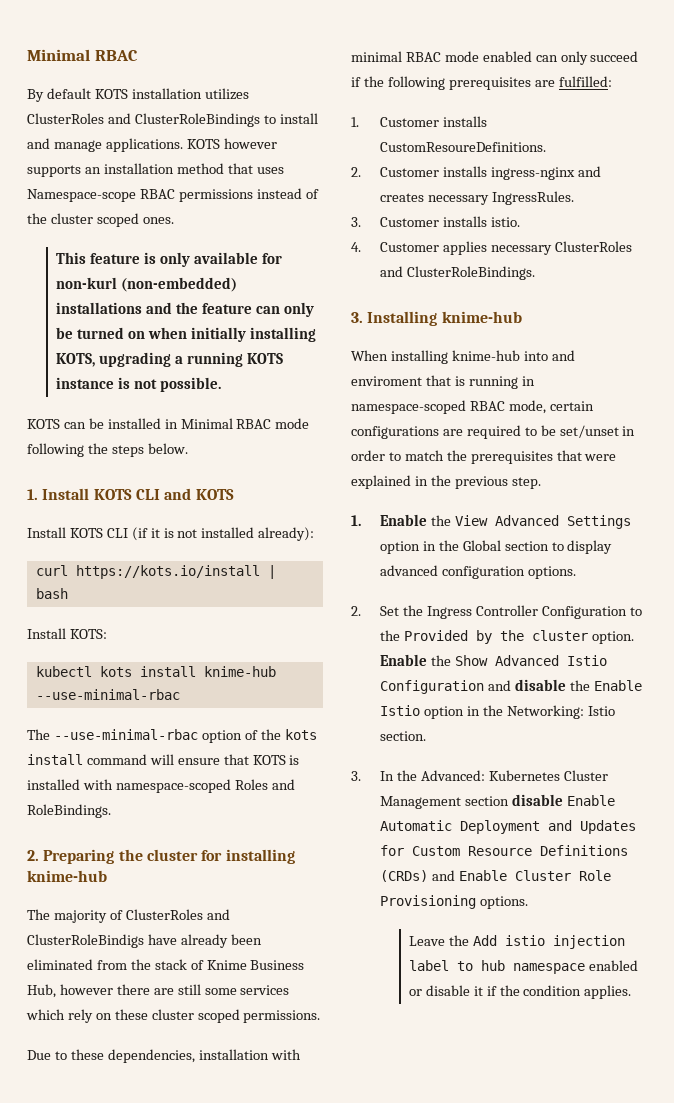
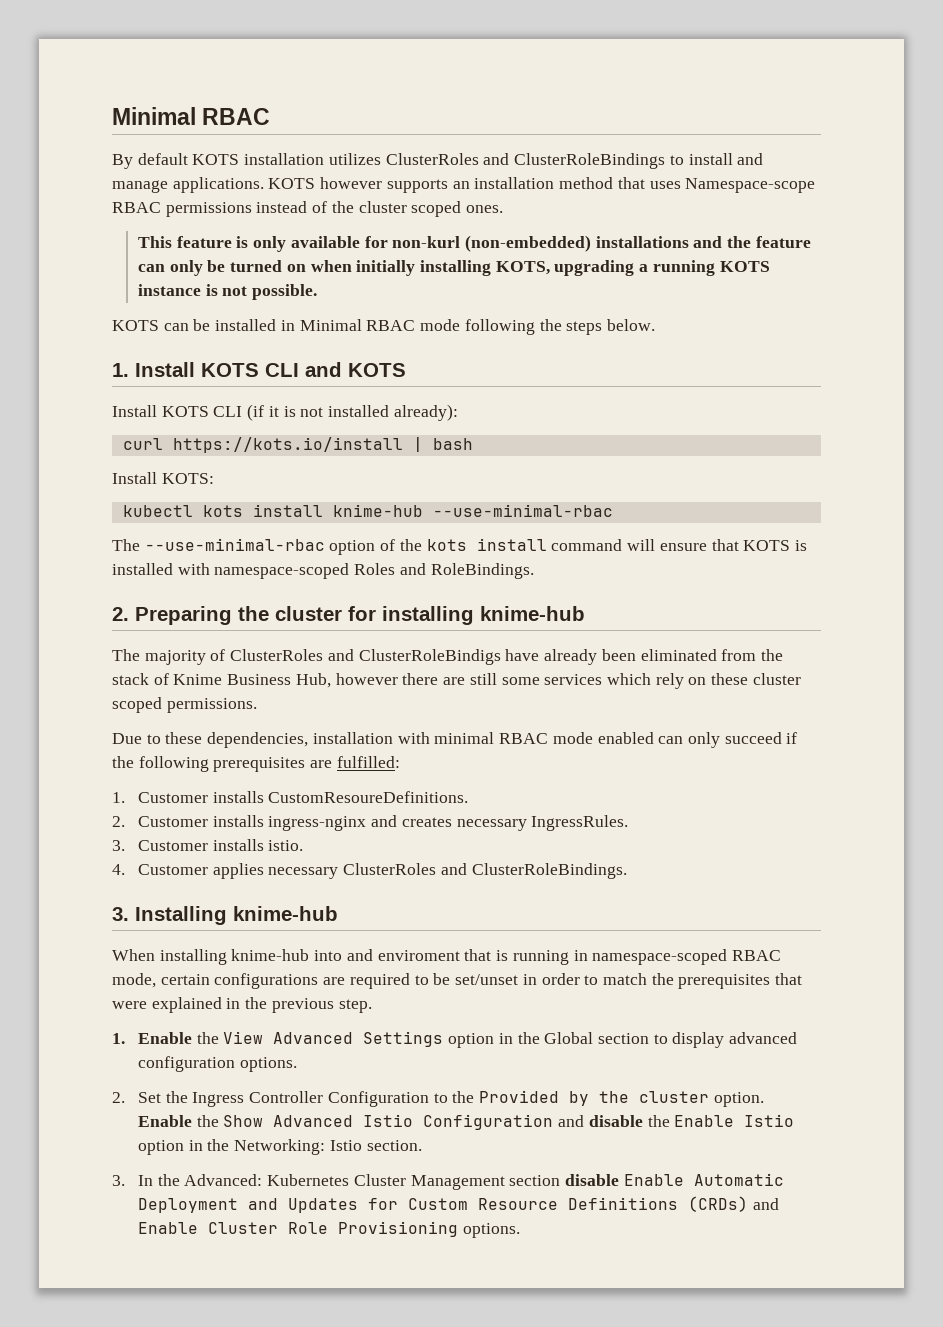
[408,935,625,949] [408,960,638,974] [408,985,632,999] // Leave the Add istio injection label to hub namespace enabled or disable it if the condition applies. -> (520, 1230) none

